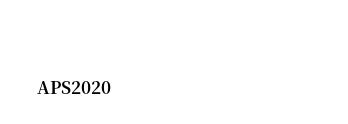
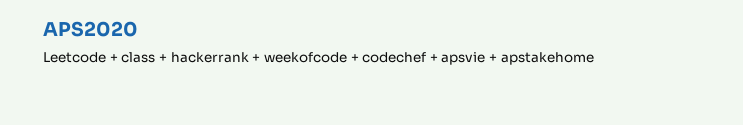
(111, 87) none -> [43,52,594,65] // Leetcode + class + hackerrank + weekofcode + codechef + apsvie + apstakehome

